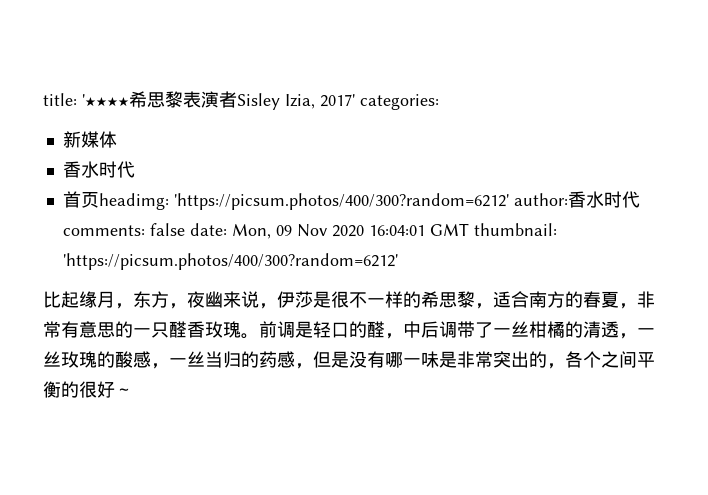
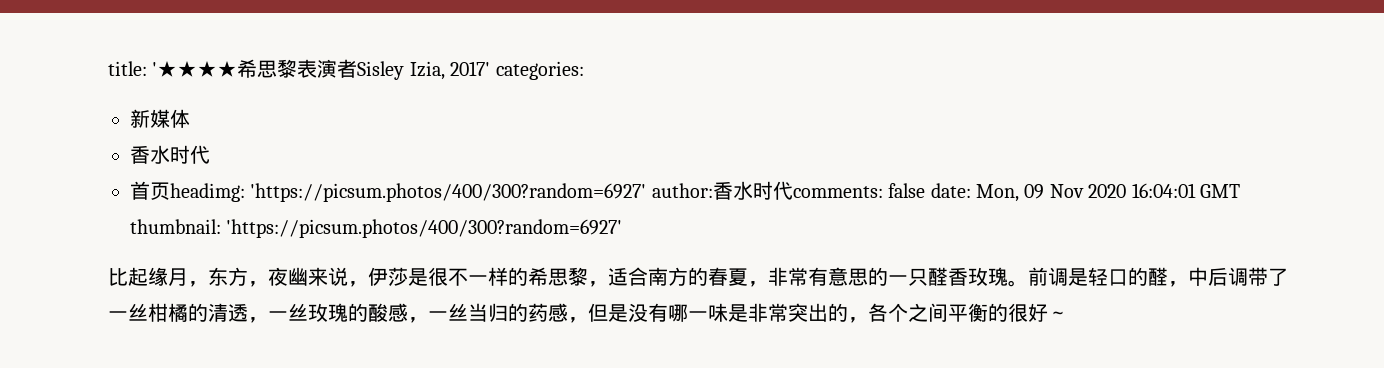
[173,193,509,210] 'https://picsum.photos/400/300?random=6212' -> [250,183,647,202] 'https://picsum.photos/400/300?random=6927'
[62,253,398,270] 'https://picsum.photos/400/300?random=6212' -> [226,219,623,238] 'https://picsum.photos/400/300?random=6927'

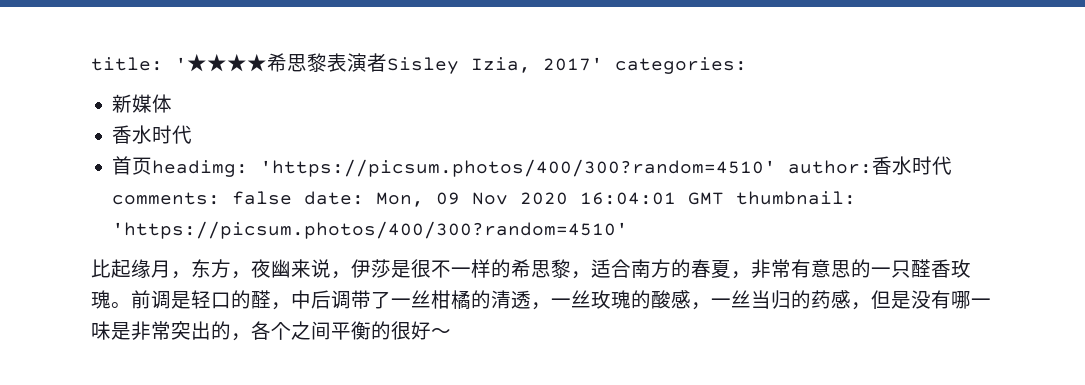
[250,183,647,202] 'https://picsum.photos/400/300?random=6927' -> [260,159,777,177] 'https://picsum.photos/400/300?random=4510'
[226,219,623,238] 'https://picsum.photos/400/300?random=6927' -> [112,221,629,239] 'https://picsum.photos/400/300?random=4510'

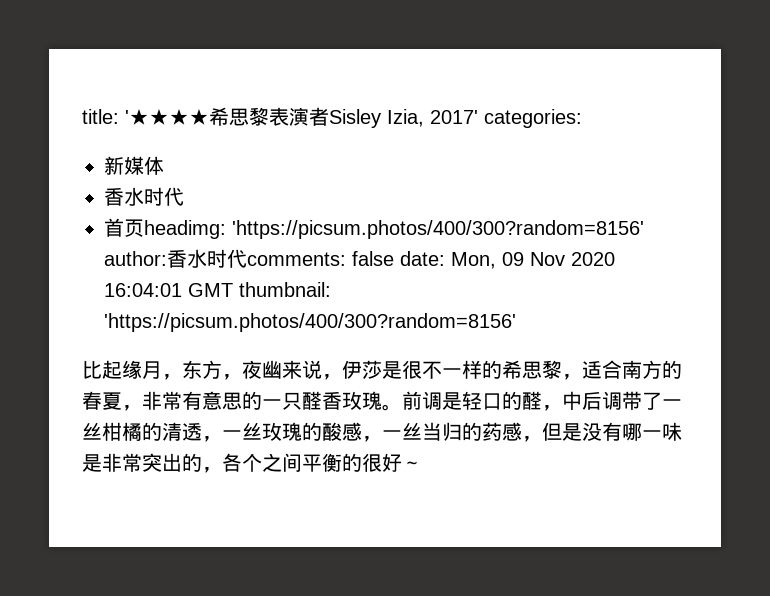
[260,159,777,177] 'https://picsum.photos/400/300?random=4510' -> [232,220,644,239] 'https://picsum.photos/400/300?random=8156'
[112,221,629,239] 'https://picsum.photos/400/300?random=4510' -> [104,313,516,332] 'https://picsum.photos/400/300?random=8156'

